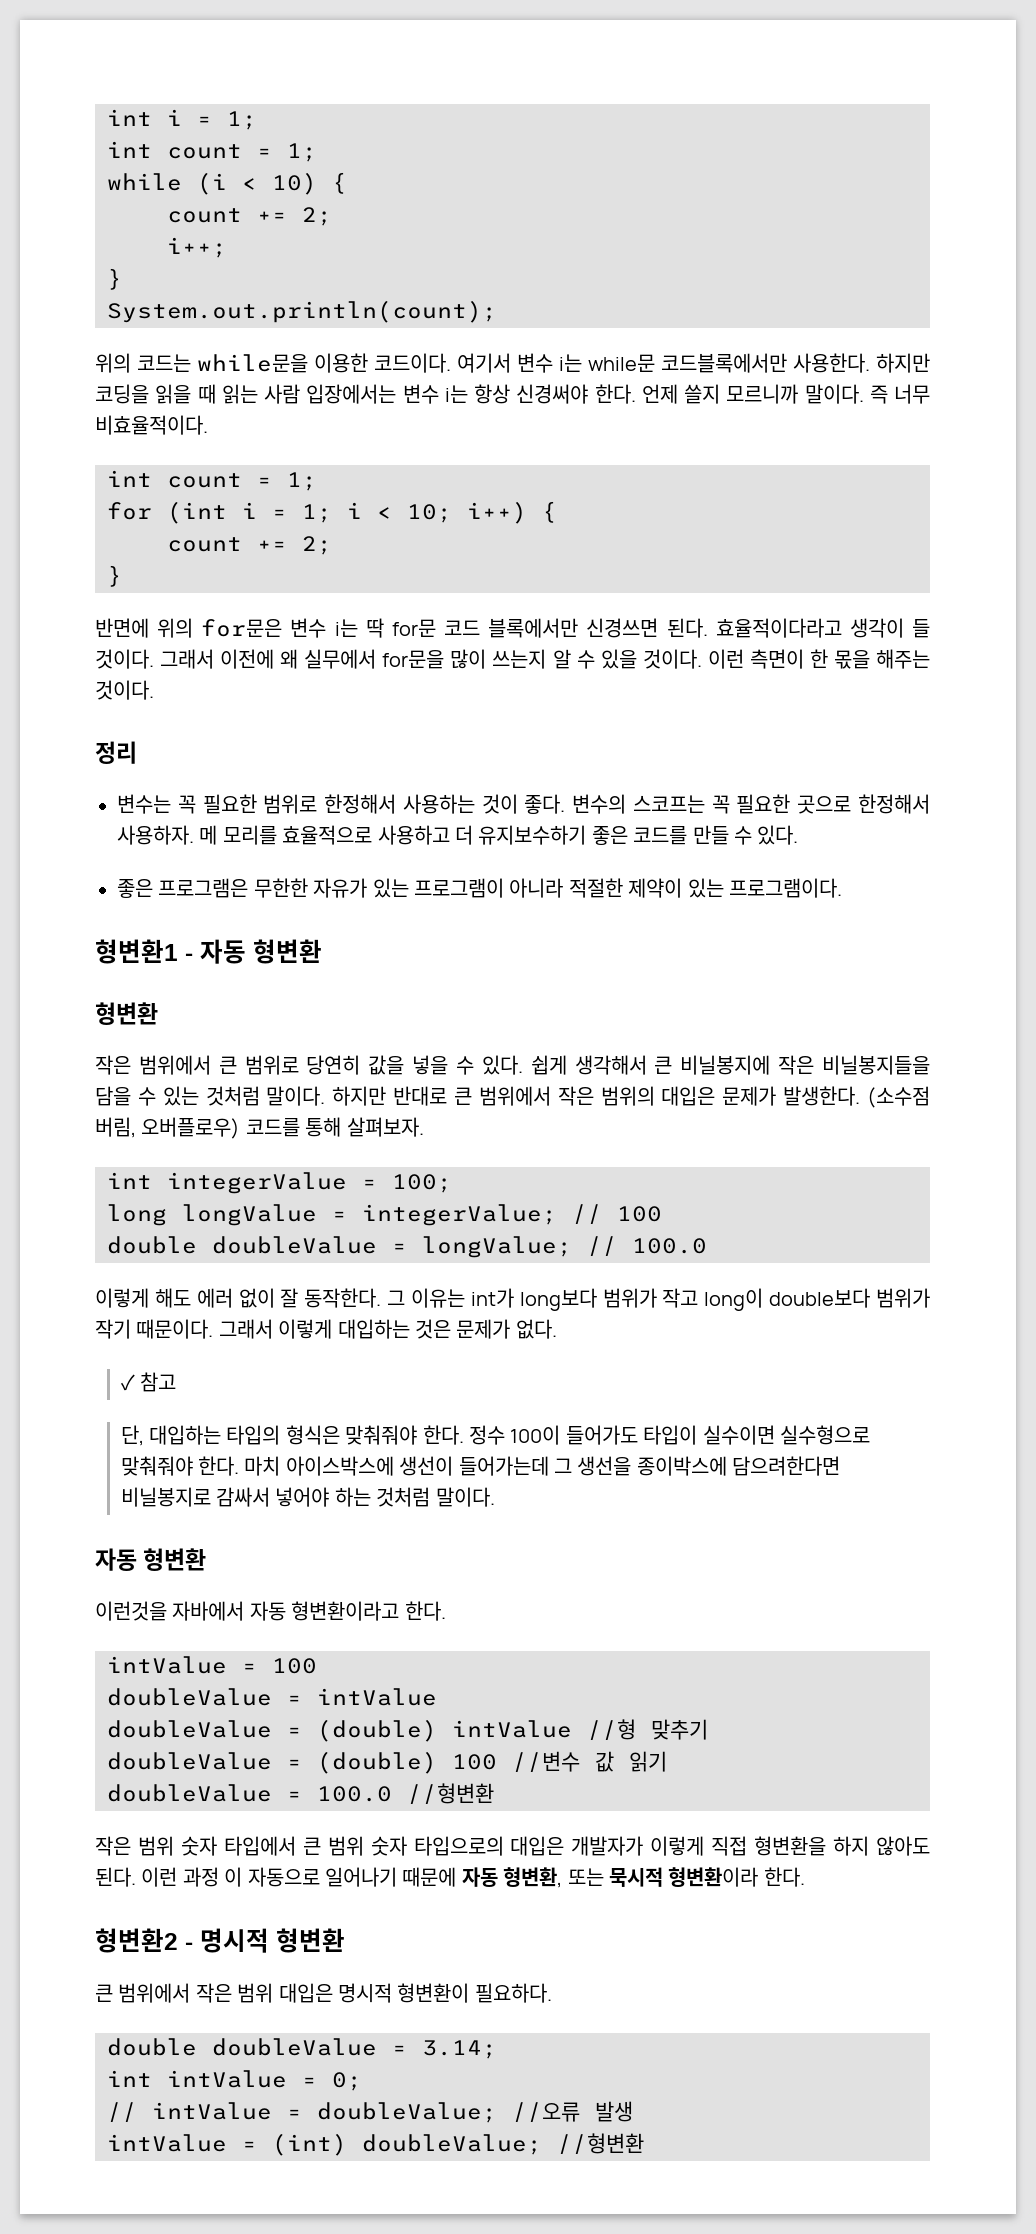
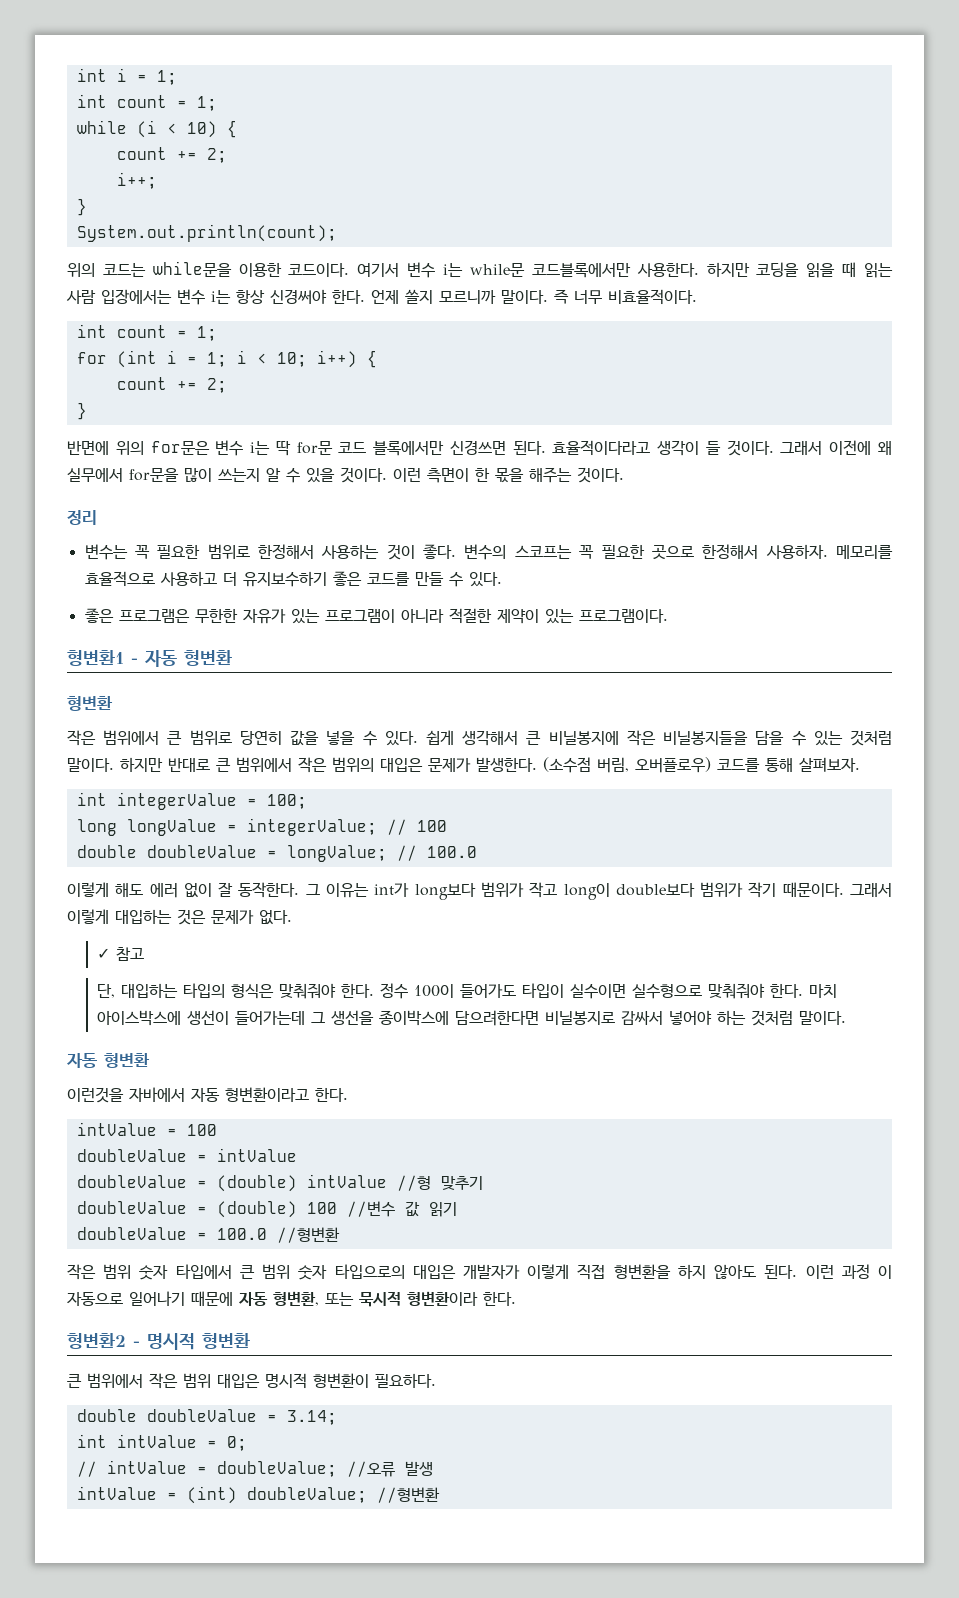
[199,825,277,845] 메 모리를 -> [836,545,894,559] 메모리를

